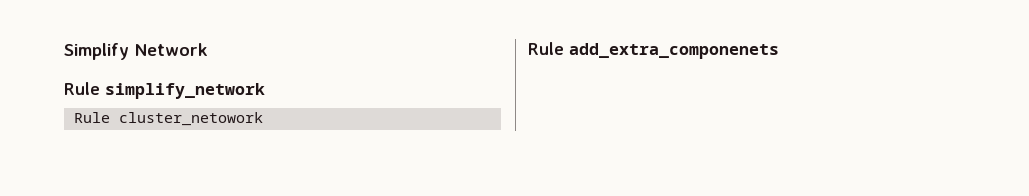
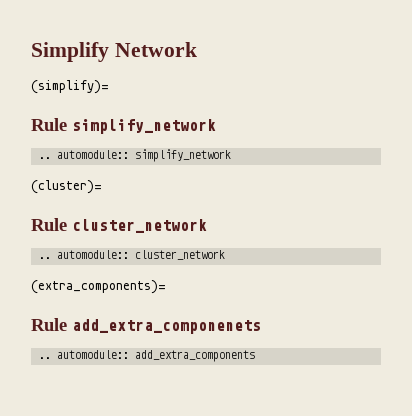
(208, 49) none -> [31,80,109,94] // (simplify)=
[73,112,263,126] Rule cluster_netowork -> [38,149,231,162] [31,180,102,194] [31,218,207,233] [38,250,225,260] [31,280,166,294] .. automodule:: simplify_network // (cluster)= // Rule cluster_network // .. automodule:: cluster_network // (extra_components)=
(779, 51) none -> [38,350,255,362] // .. automodule:: add_extra_components

